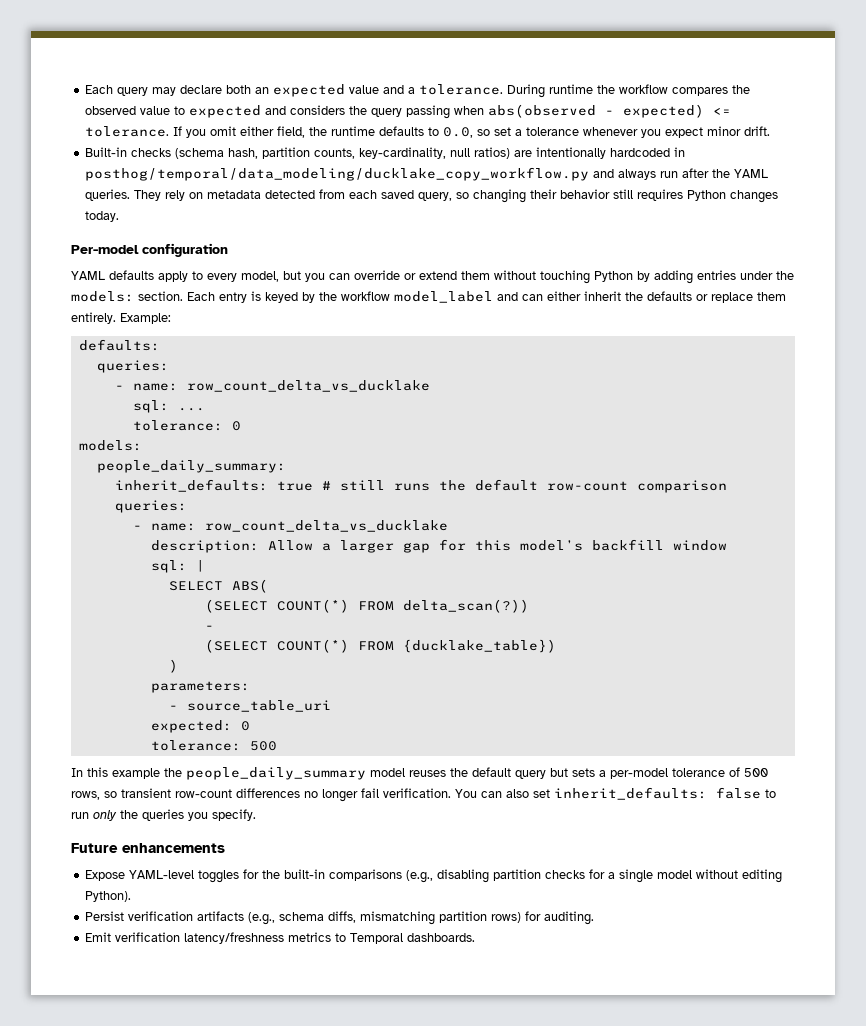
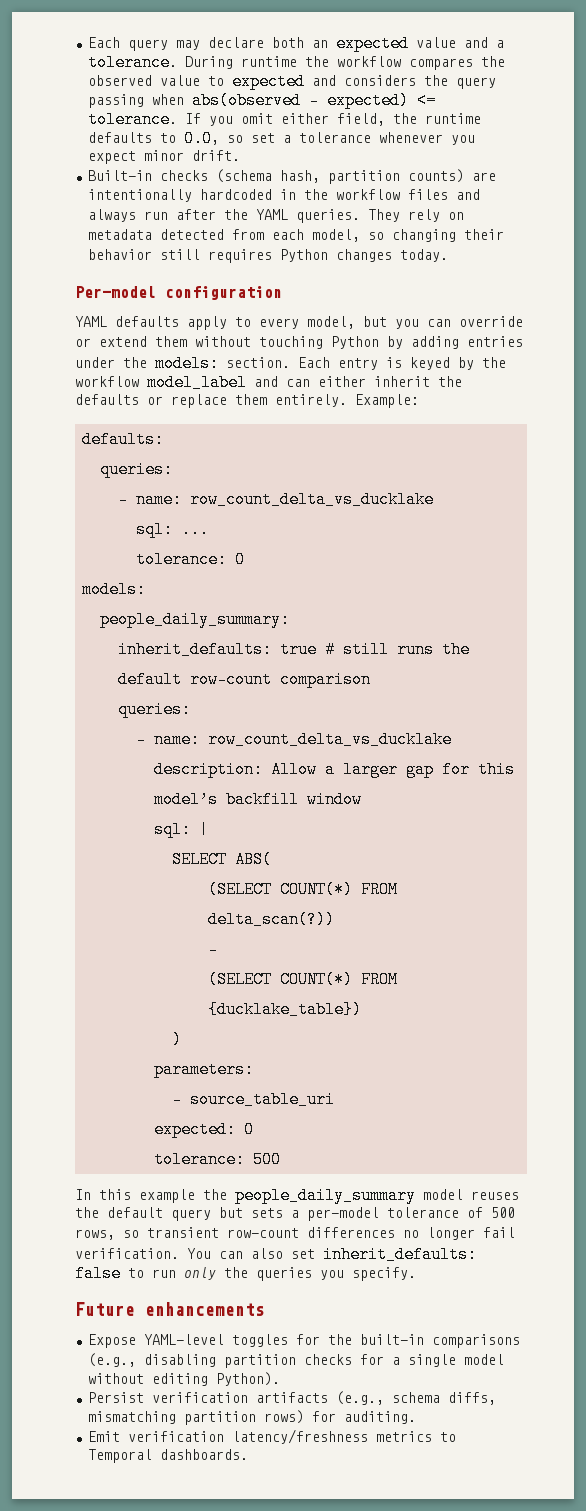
[314,147,511,159] counts, key-cardinality, null ratios) -> [407,169,464,183] counts)
[85,167,590,181] posthog/temporal/data_modeling/ducklake_copy_workflow.py -> [303,189,448,200] the workflow files
[381,190,453,201] saved query, -> [311,229,360,242] model,

